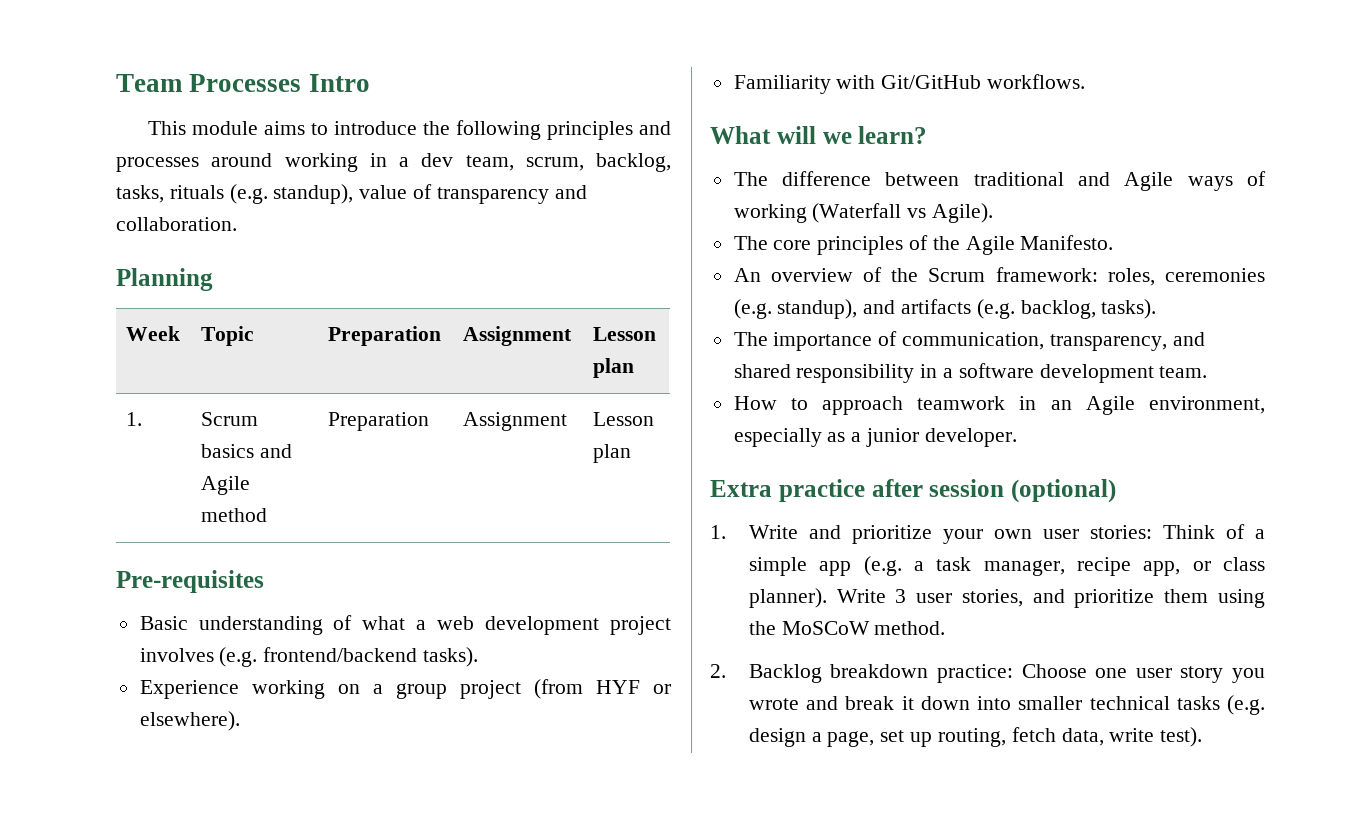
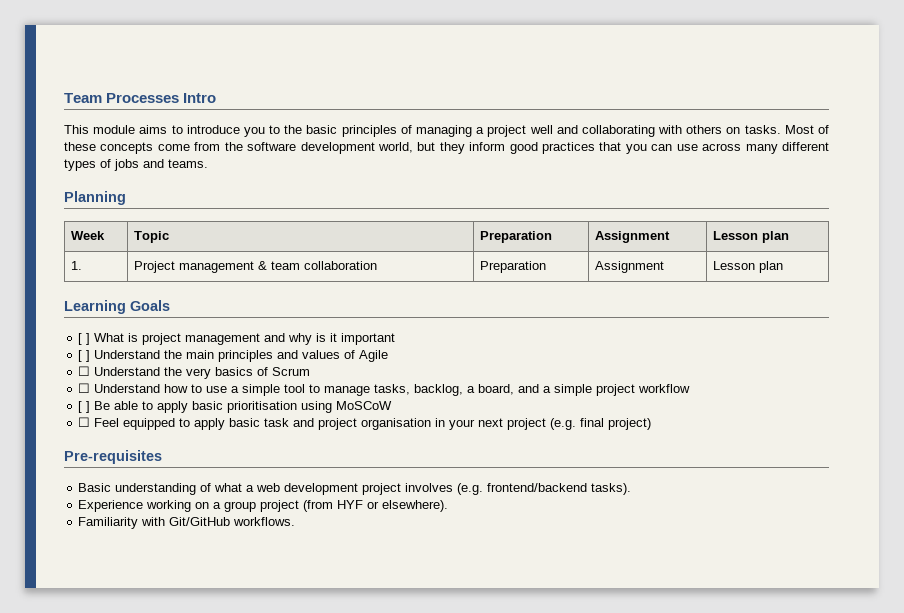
[423,120,671,140] [116,153,671,172] [116,184,587,204] [116,217,237,231] the following principles and processes around working in a dev team, scrum, backlog, tasks, rituals (e.g. standup), value of transparency and collaboration. -> [243,125,829,137] [64,142,830,154] [64,159,208,171] you to the basic principles of managing a project well and collaborating with others on tasks. Most of these concepts come from the software development world, but they inform good practices that you can use across many different types of jobs and teams.
[201,412,259,426] [201,444,293,458] [201,476,251,495] [201,508,268,522] [328,412,430,431] [463,412,568,431] [593,412,655,426] [593,444,632,463] Scrum basics and Agile method | Preparation | Assignment | Lesson plan -> [133,261,377,273] [479,261,546,273] [594,261,664,273] [712,261,783,273] [64,300,170,314] [78,333,396,345] [78,350,389,362] [78,366,311,379] [78,383,691,396] [78,401,393,413] [78,417,652,430] Project management & team collaboration | Preparation | Assignment | Lesson plan // Learning Goals // [ ] What is project management and why is it important // [ ] Understand the main principles and values of Agile // ☐ Understand the very basics of Scrum // ☐ Understand how to use a simple tool to manage tasks, backlog, a board, and a simple project workflow // [ ] Be able to apply basic prioritisation using MoSCoW // ☐ Feel equipped to apply basic task and project organisation in your next project (e.g. final project)
[710,126,928,144] [733,171,1266,191] [733,203,994,223] [733,235,1114,255] [733,267,1265,286] [733,299,1157,319] [733,331,1205,351] [733,363,1208,383] [733,396,1265,415] [733,428,1017,447] [710,479,1116,503] [710,524,1265,544] [748,556,1265,576] [748,588,1265,608] [748,621,946,635] [710,664,1265,683] [748,695,1265,715] [748,727,1203,747] // What will we learn? // The difference between traditional and Agile ways of working (Waterfall vs Agile). // The core principles of the Agile Manifesto. // An overview of the Scrum framework: roles, ceremonies (e.g. standup), and artifacts (e.g. backlog, tasks). // The importance of communication, transparency, and shared responsibility in a software development team. // How to approach teamwork in an Agile environment, especially as a junior developer. // Extra practice after session (optional) // 1. Write and prioritize your own user stories: Think of a simple app (e.g. a task manager, recipe app, or class planner). Write 3 user stories, and prioritize them using the MoSCoW method. // 2. Backlog breakdown practice: Choose one user story you wrote and break it down into smaller technical tasks (e.g. design a page, set up routing, fetch data, write test). -> (296, 521) none

